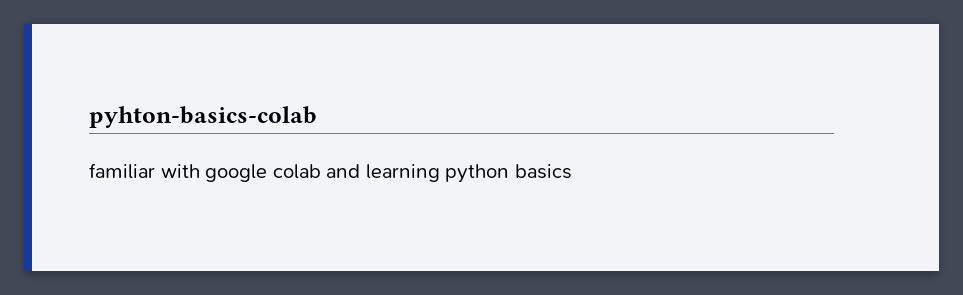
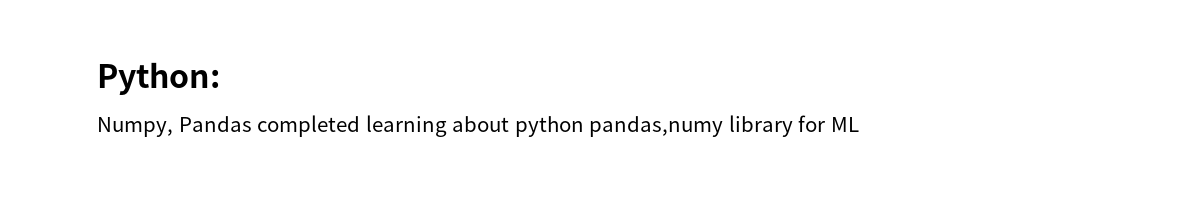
[89,106,317,128] [89,163,572,183] pyhton-basics-colab // familiar with google colab and learning python basics -> [97,62,220,95] [97,115,859,137] Python: // Numpy, Pandas completed learning about python pandas,numy library for ML

